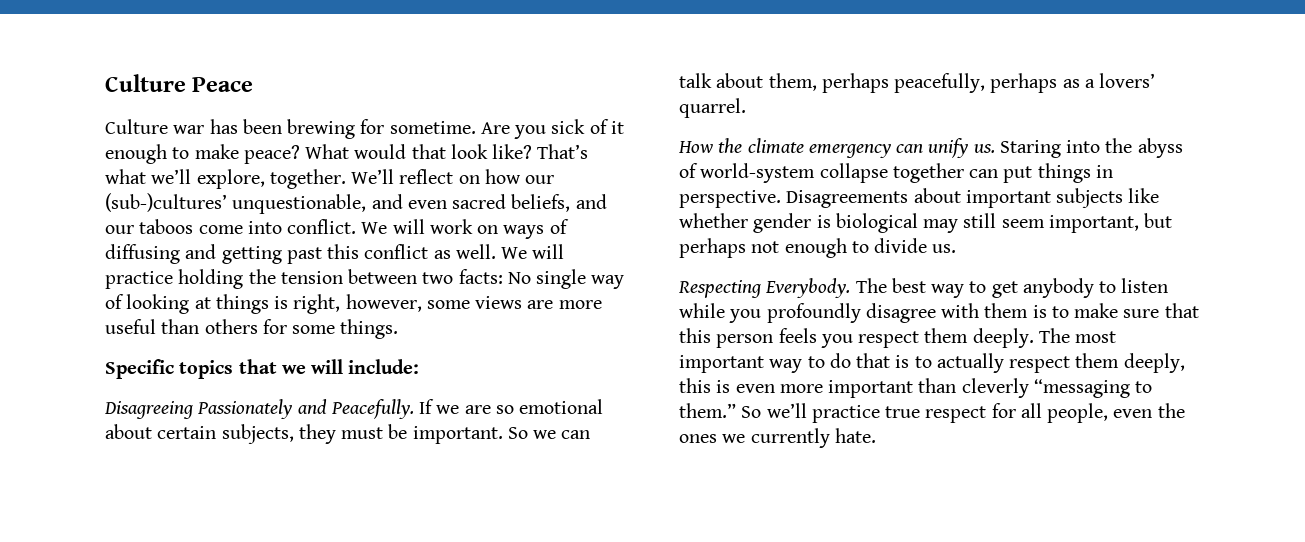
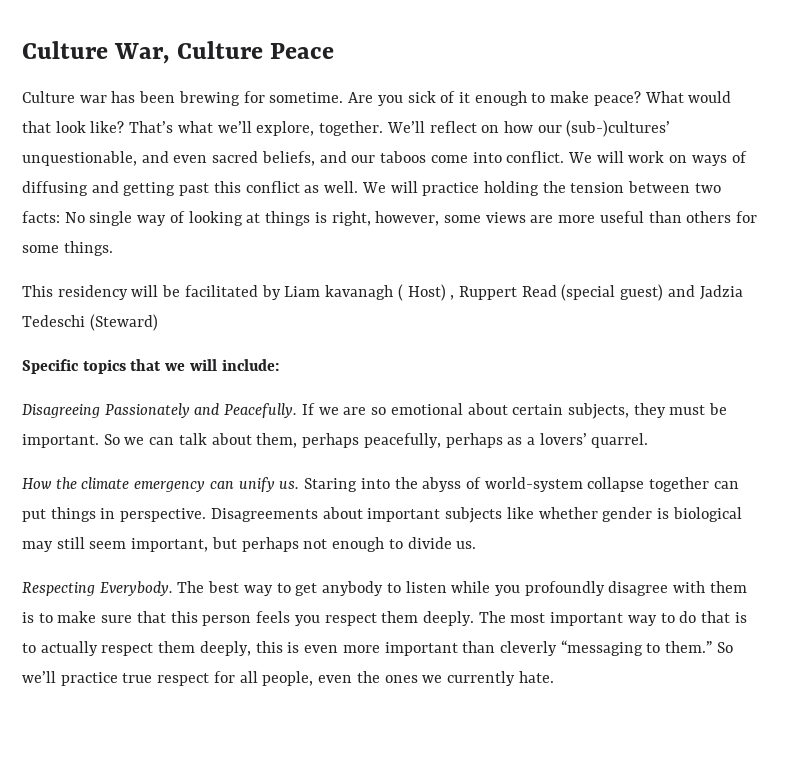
[105,74,186,92] Culture -> [22,41,263,64] Culture War, Culture
(399, 329) none -> [22,284,743,301] [22,314,158,331] // This residency will be facilitated by Liam kavanagh ( Host) , Ruppert Read (special guest) and Jadzia Tedeschi (Steward)

